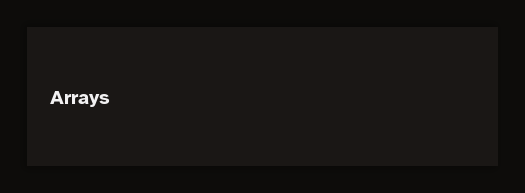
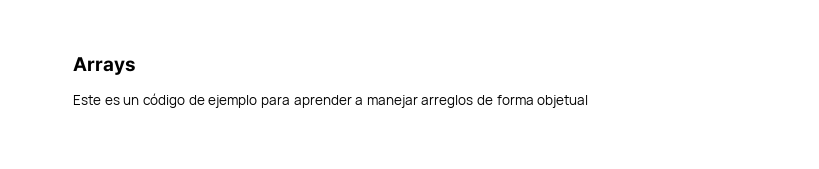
(110, 99) none -> [73,93,589,108] // Este es un código de ejemplo para aprender a manejar arreglos de forma objetual

